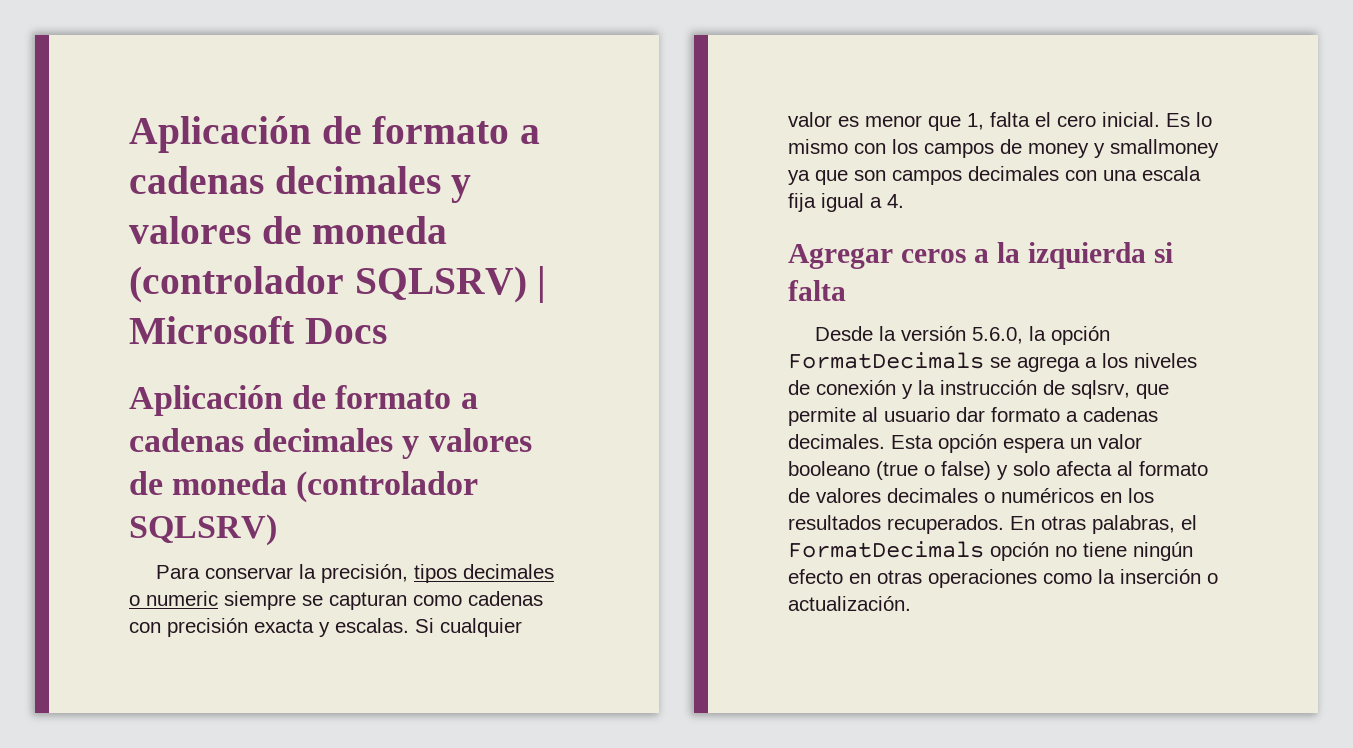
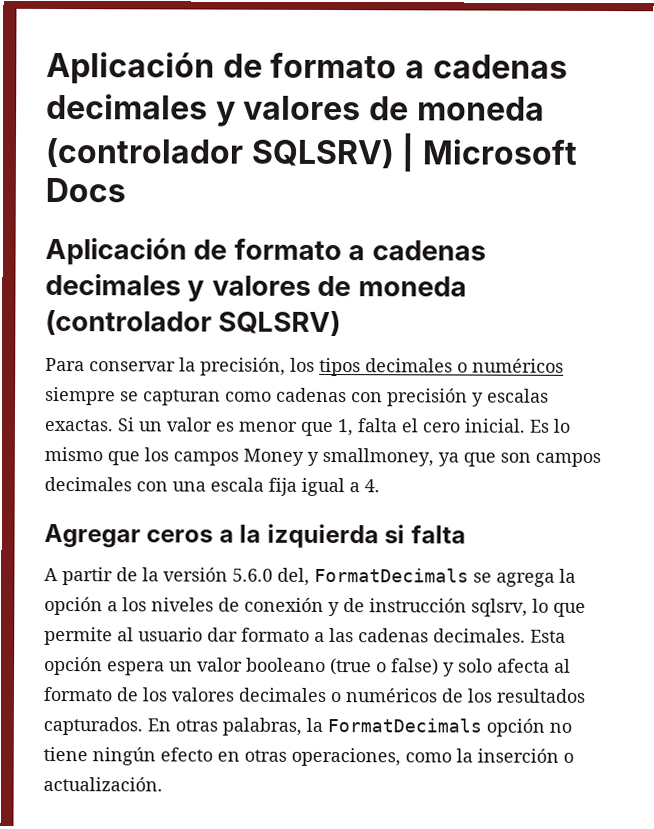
(409, 573) none -> [290,357,315,372] los
[146,591,218,606] numeric -> [472,358,564,373] numéricos
[254,618,522,637] exacta y escalas. Si cualquier -> [472,388,549,407] [44,417,162,432] y escalas exactas. Si un
[854,143,886,154] con -> [107,451,140,466] que
[1000,139,1219,158] de money y smallmoney -> [243,447,434,467] Money y smallmoney,
[815,326,1111,345] Desde la versión 5.6.0, la opción -> [44,567,310,586] A partir de la versión 5.6.0 del,
(1080, 364) none -> [559,568,576,583] [44,596,103,616] la opción
[918,380,1130,399] la instrucción de sqlsrv, -> [343,598,549,617] de instrucción sqlsrv, lo
(1078, 416) none -> [329,628,354,643] las
(810, 495) none -> [142,687,167,702] los
[1100,492,1122,503] en -> [441,688,463,703] de
[887,515,1004,534] recuperados. -> [43,716,143,736] capturados.
[1181,515,1197,530] el -> [306,717,323,732] la
[928,569,1037,588] operaciones -> [291,747,401,767] operaciones,

